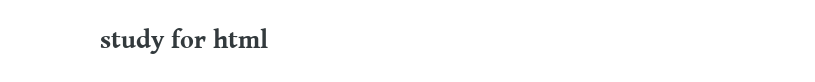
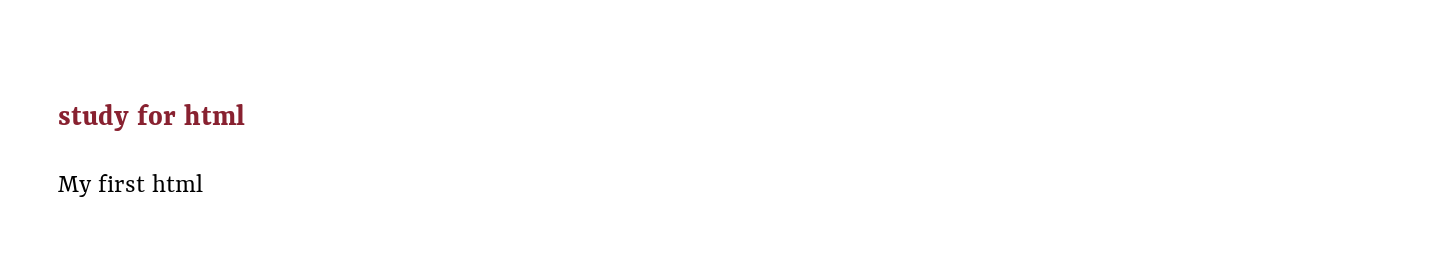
(269, 38) none -> [58,174,204,197] // My first html

